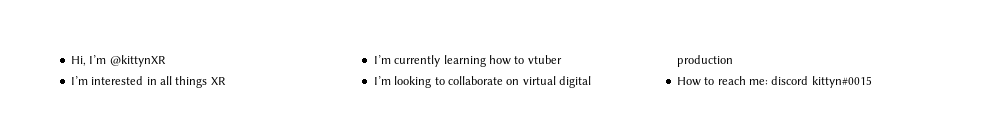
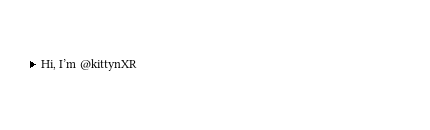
[70,76,226,88] [373,55,562,67] [373,76,591,88] [676,55,733,67] [676,76,872,88] // I’m interested in all things XR // I’m currently learning how to vtuber // I’m looking to collaborate on virtual digital production // How to reach me: discord kittyn#0015 -> (137, 65) none

